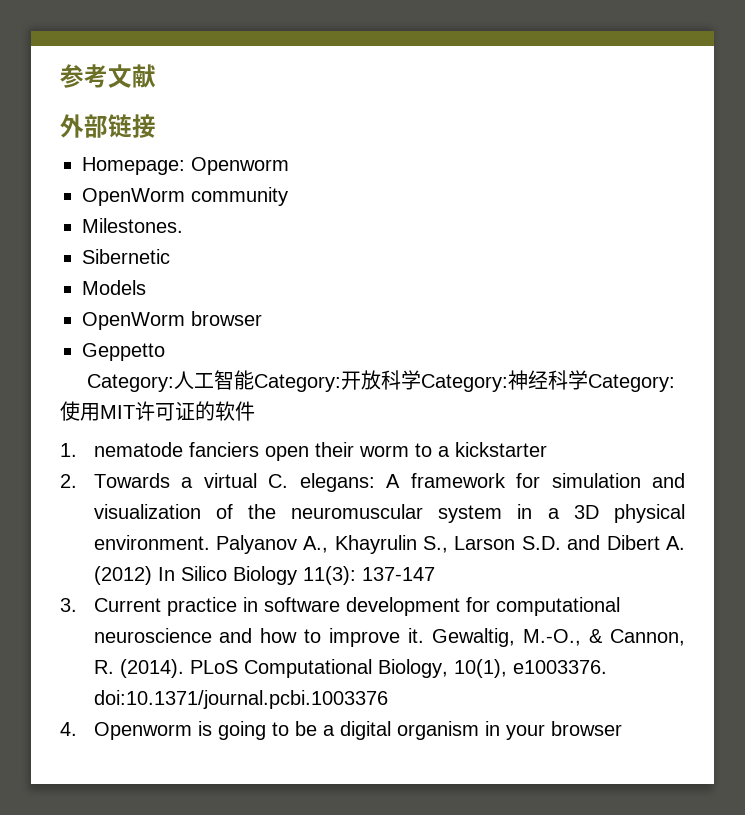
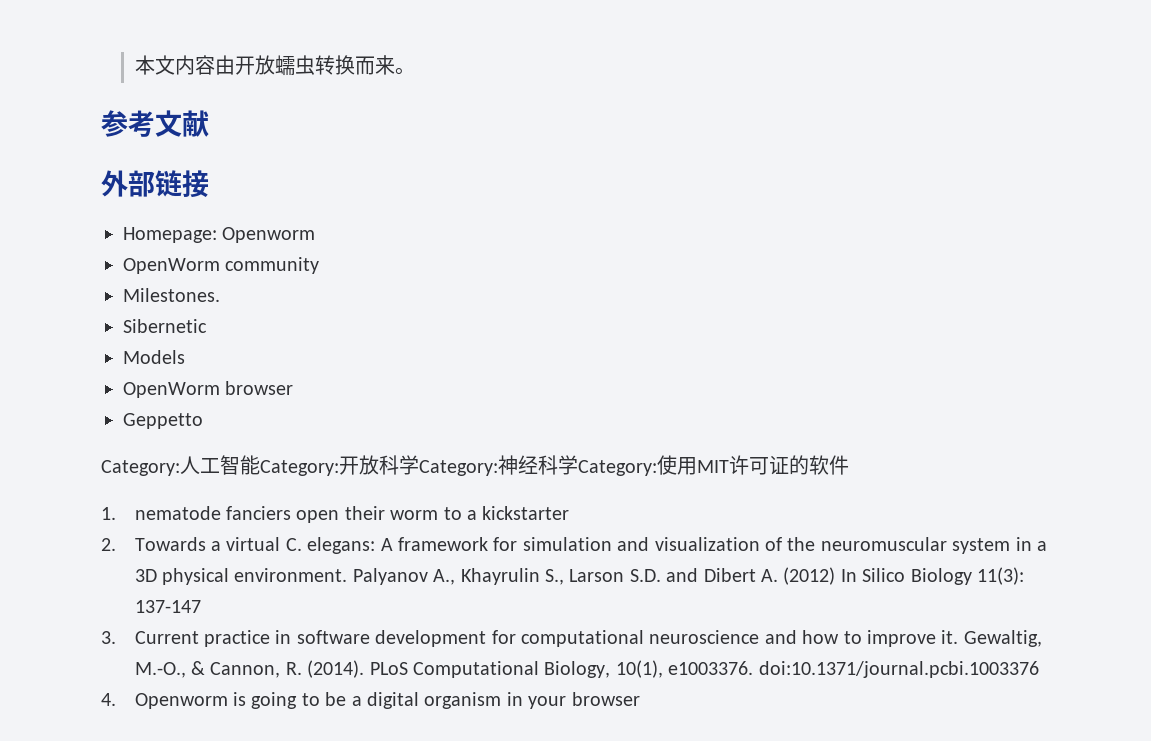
(60, 76) none -> [134,55,415,76] 本文内容由开放蠕虫转换而来。 //

